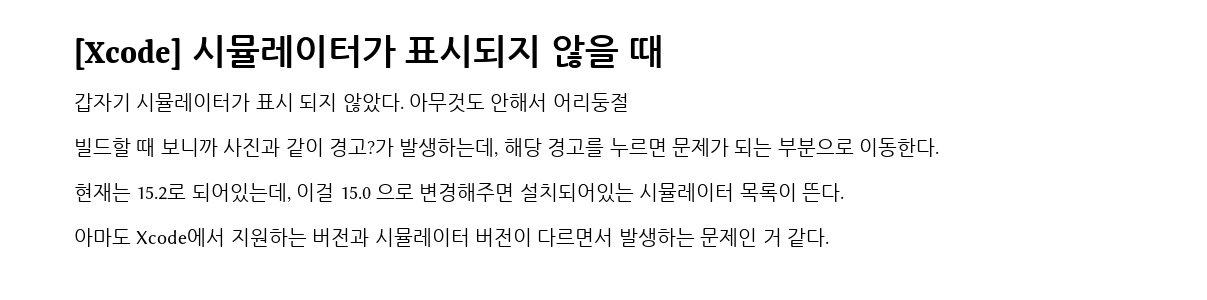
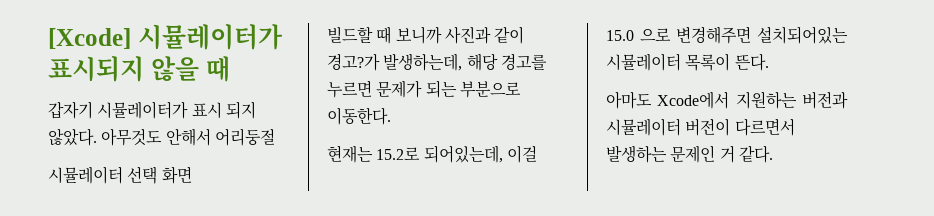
(629, 102) none -> [48,166,192,184] // 시뮬레이터 선택 화면

